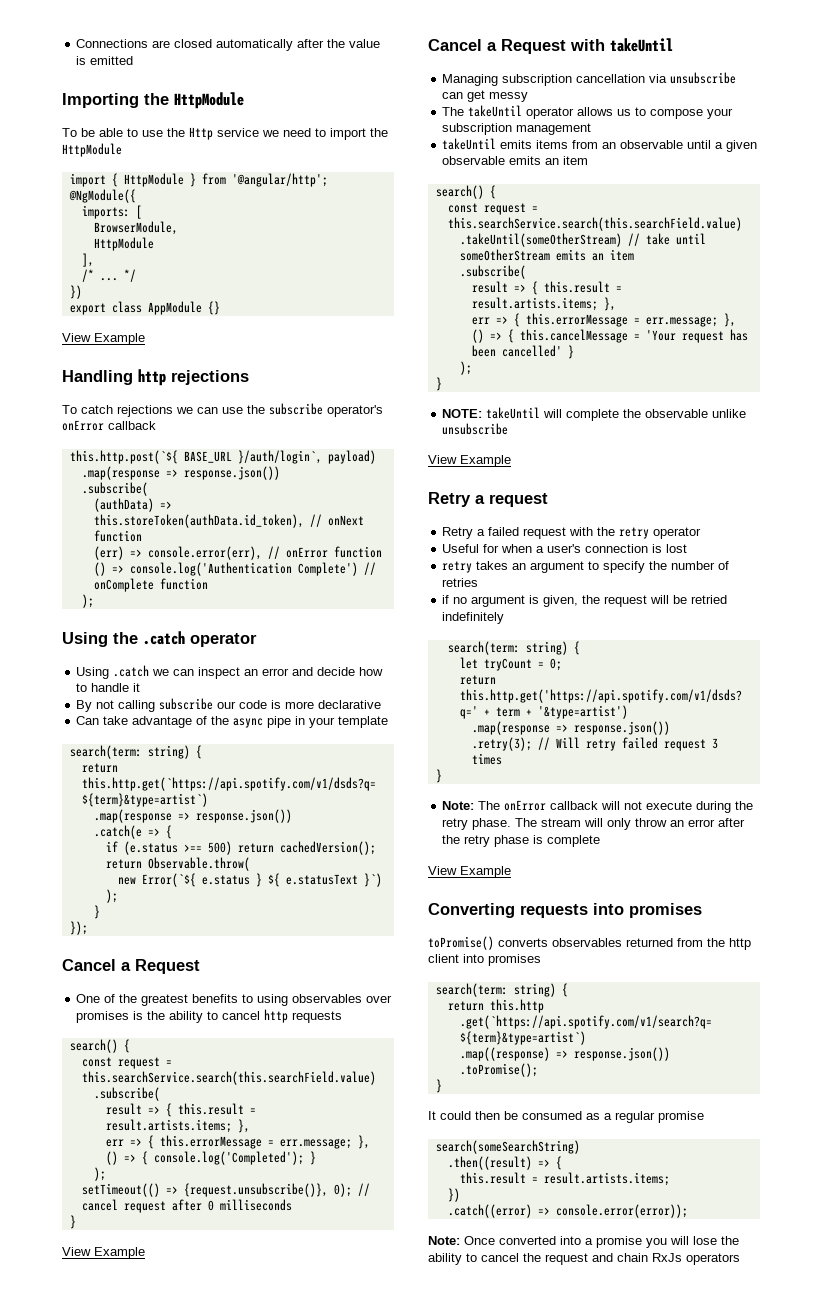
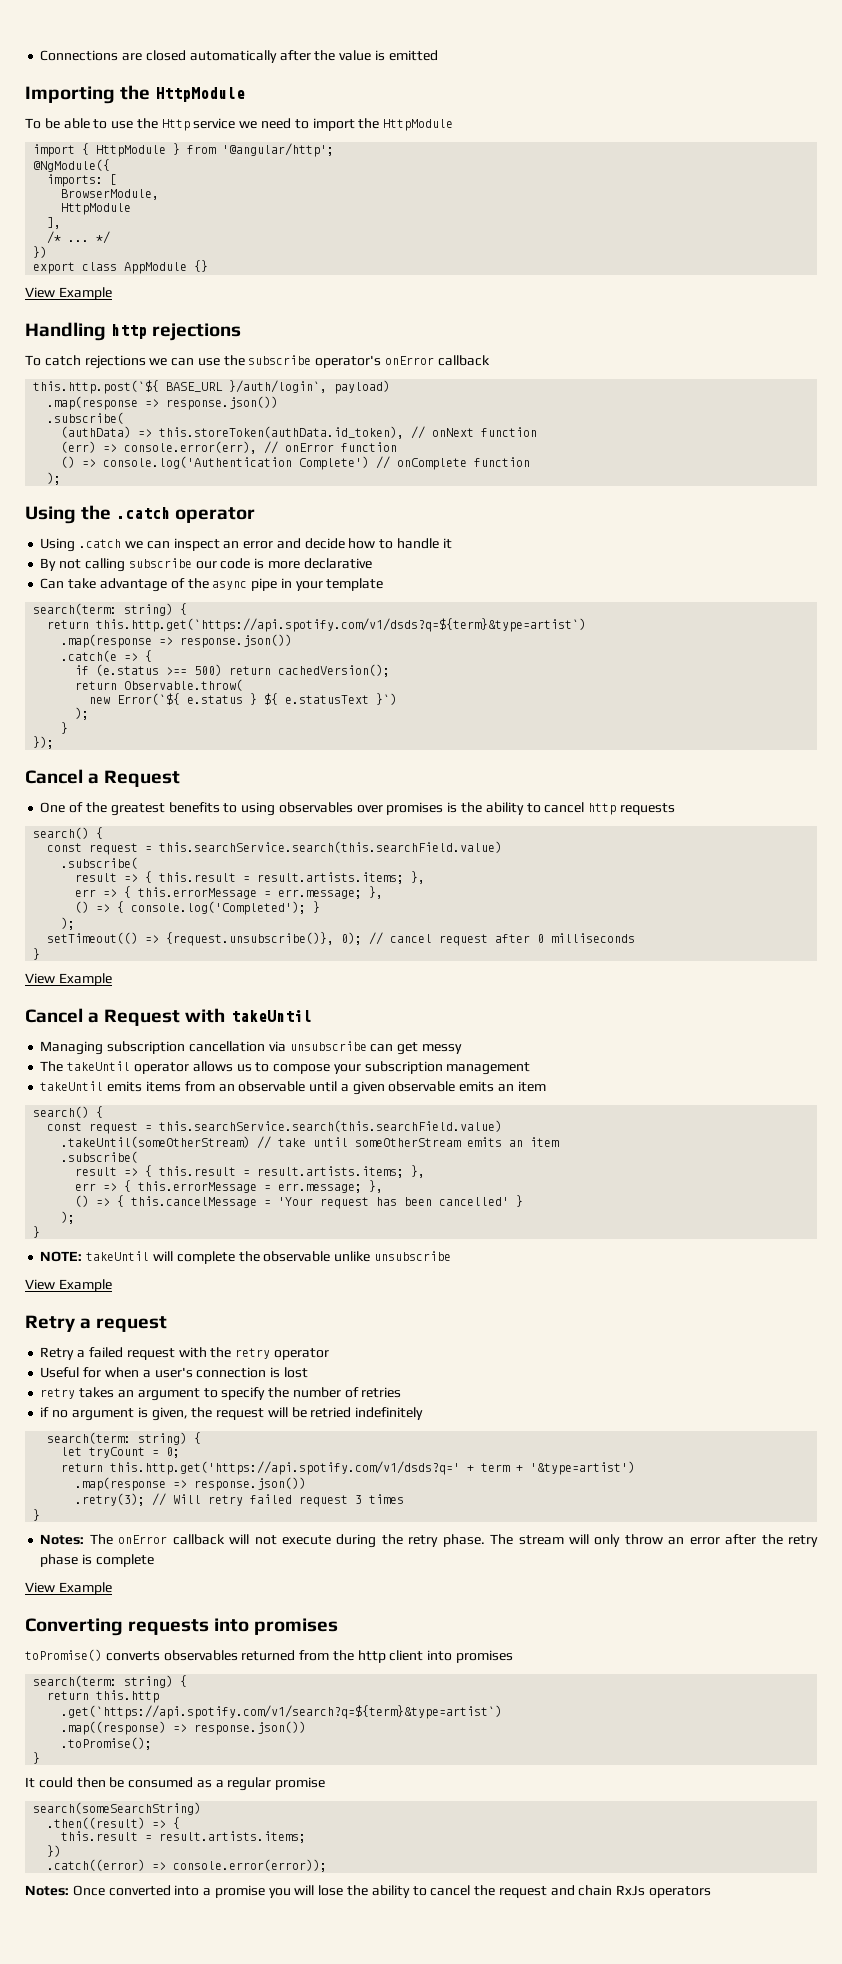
[442,801,475,810] Note: -> [40,1534,85,1545] Notes:
[428,1236,460,1245] Note: -> [25,1885,69,1896] Notes:

